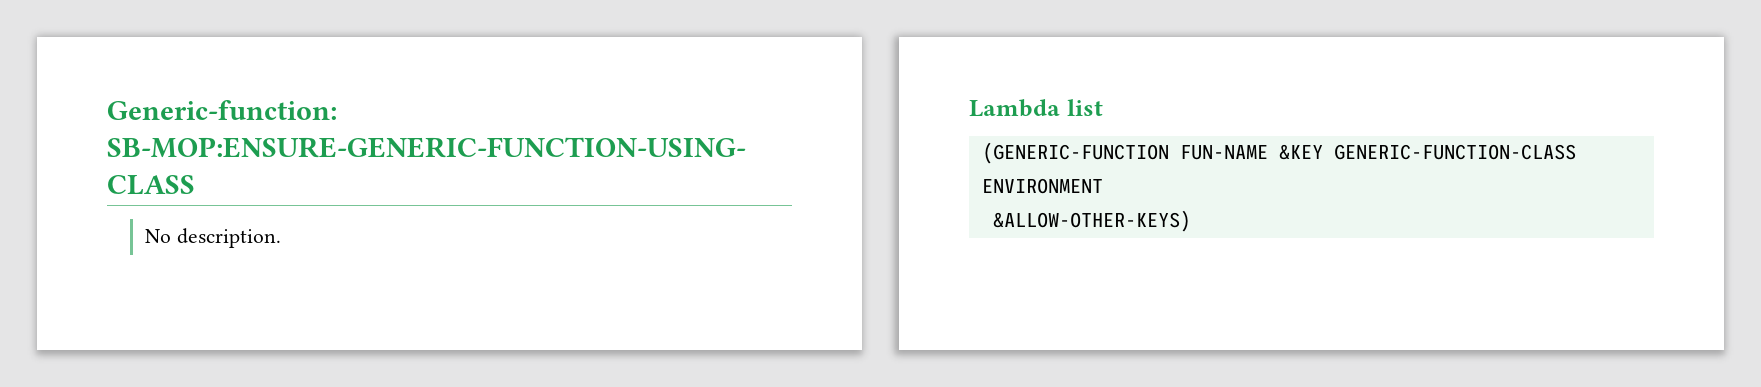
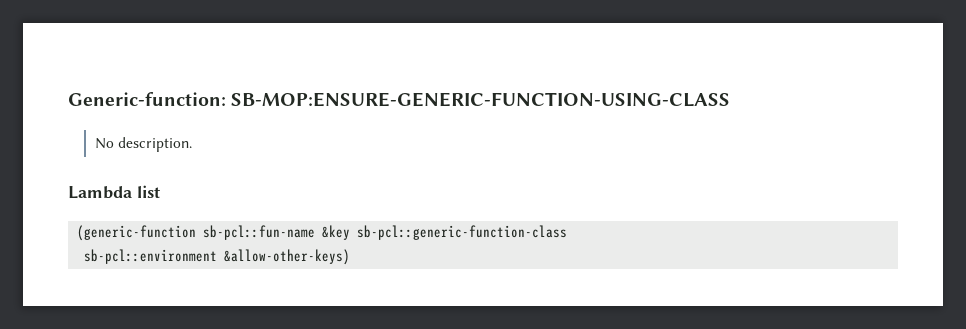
[981,142,1576,164] [981,178,1103,194] [992,210,1191,232] (GENERIC-FUNCTION FUN-NAME &KEY GENERIC-FUNCTION-CLASS ENVIRONMENT // &ALLOW-OTHER-KEYS) -> [77,225,568,241] [84,249,351,265] (generic-function sb-pcl::fun-name &key sb-pcl::generic-function-class // sb-pcl::environment &allow-other-keys)

